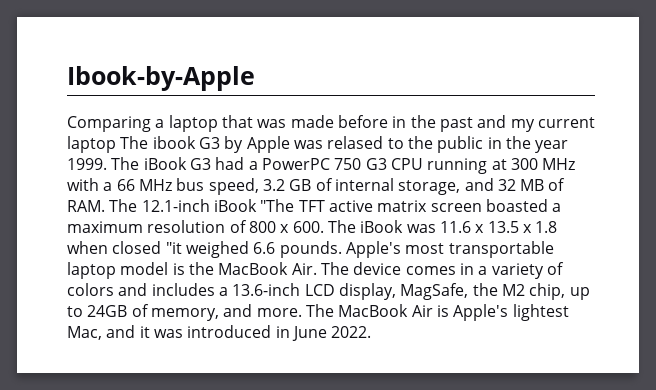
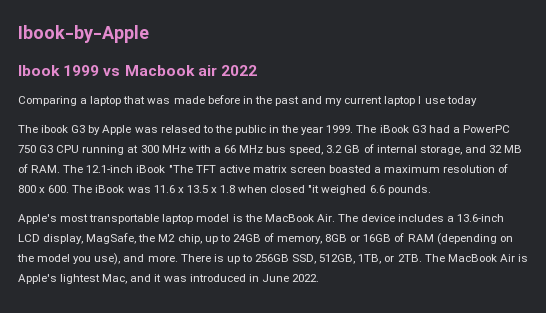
(255, 78) none -> [18,65,257,76] // Ibook 1999 vs Macbook air 2022
(116, 144) none -> [418,96,477,106] I use today //
(342, 249) none -> (431, 190) //
[405,262,564,279] [67,283,148,296] comes in a variety of colors and -> (396, 218) none
[223,304,302,317] and more. -> [325,233,513,245] [17,253,422,265] 8GB or 16GB of RAM (depending on the model you use), and more. There is up to 256GB SSD, 512GB, 1TB, or 2TB.

